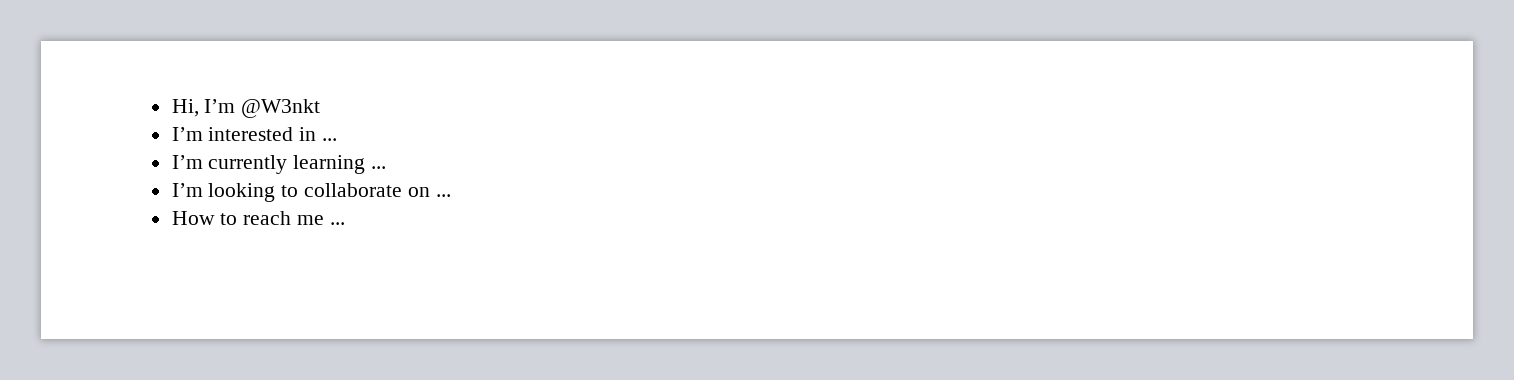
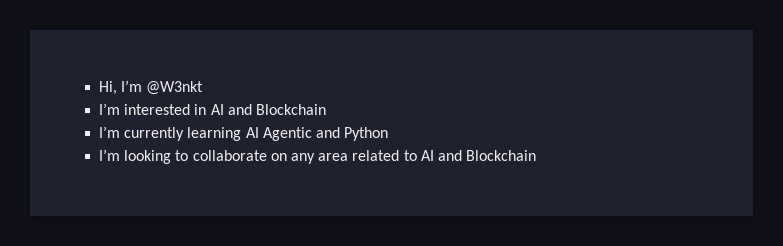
[322,138,338,141] ... -> [210,104,326,115] AI and Blockchain
[371,166,387,169] ... -> [245,127,389,141] AI Agentic and Python
[435,194,451,197] [171,211,345,225] ... // How to reach me ... -> [290,150,537,164] any area related to AI and Blockchain

